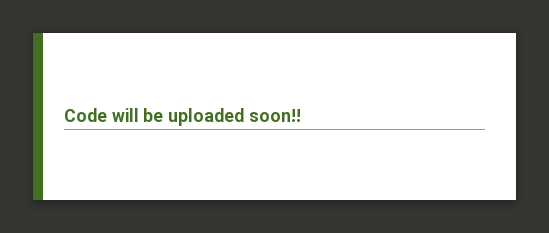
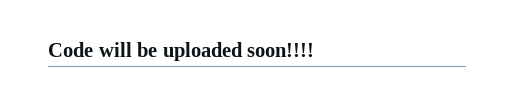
[248,109,301,122] soon!! -> [247,43,315,57] soon!!!!

